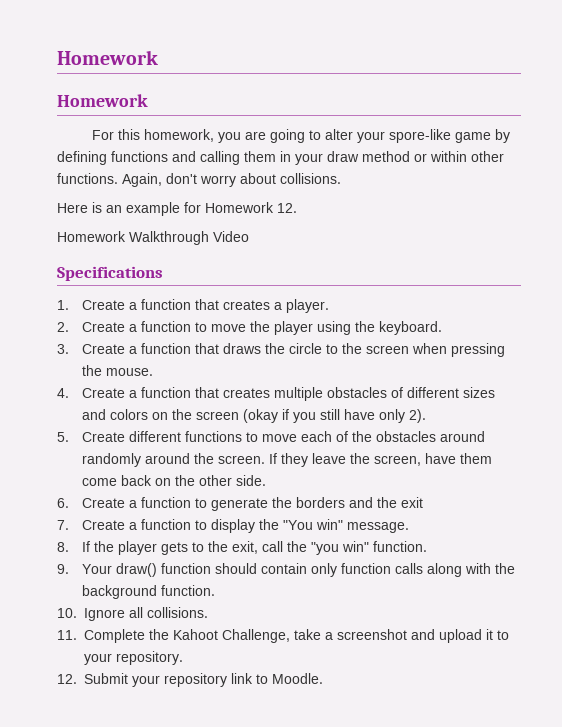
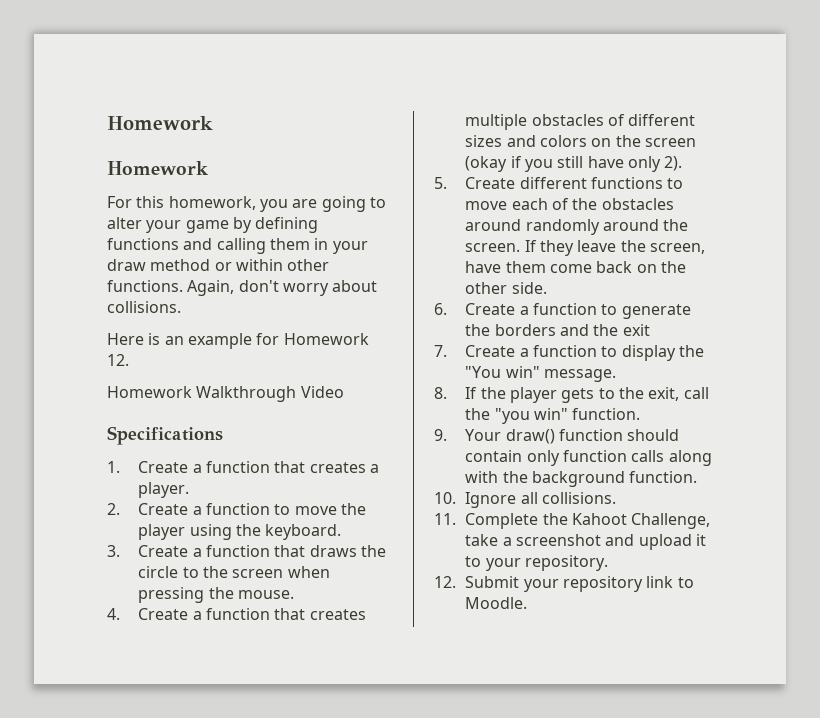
[388,129,451,143] spore-like -> (182, 226) none

